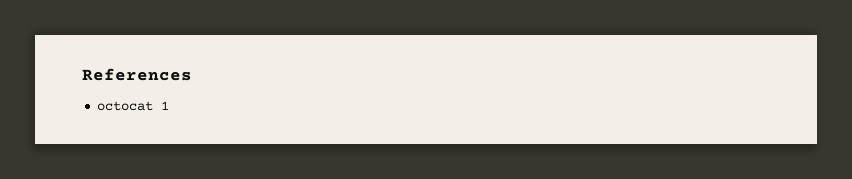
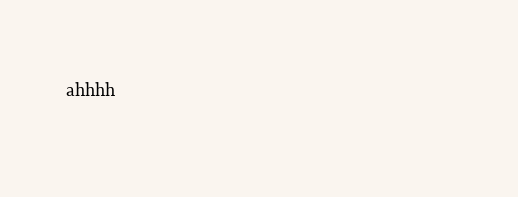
[82,68,192,81] [97,101,170,111] References // octocat 1 -> [66,82,115,96] ahhhh

